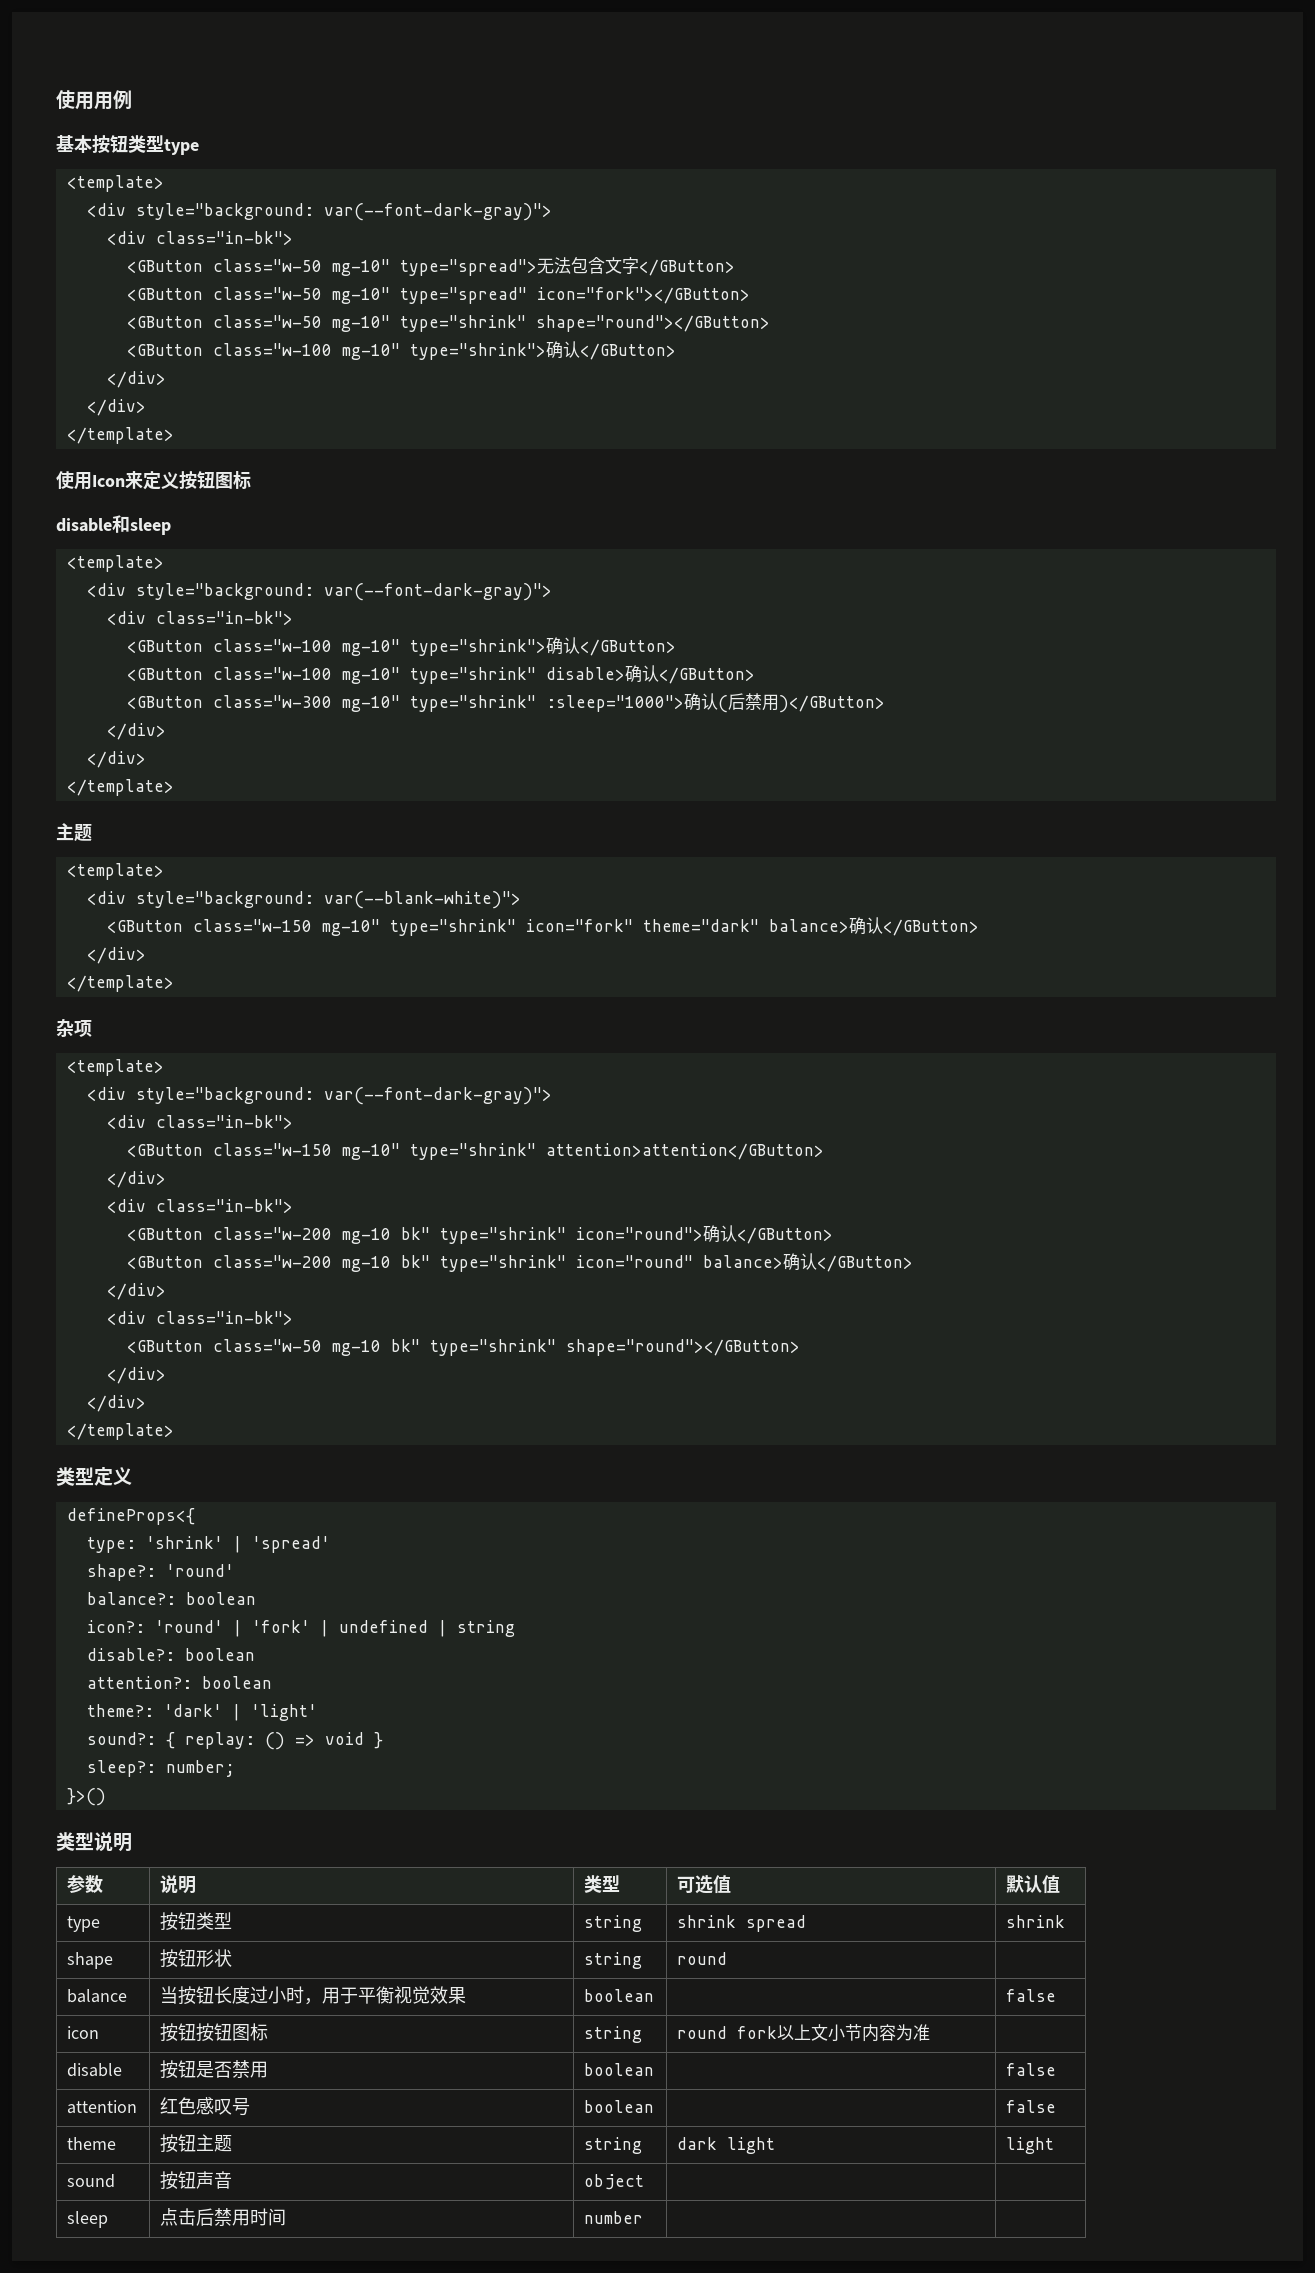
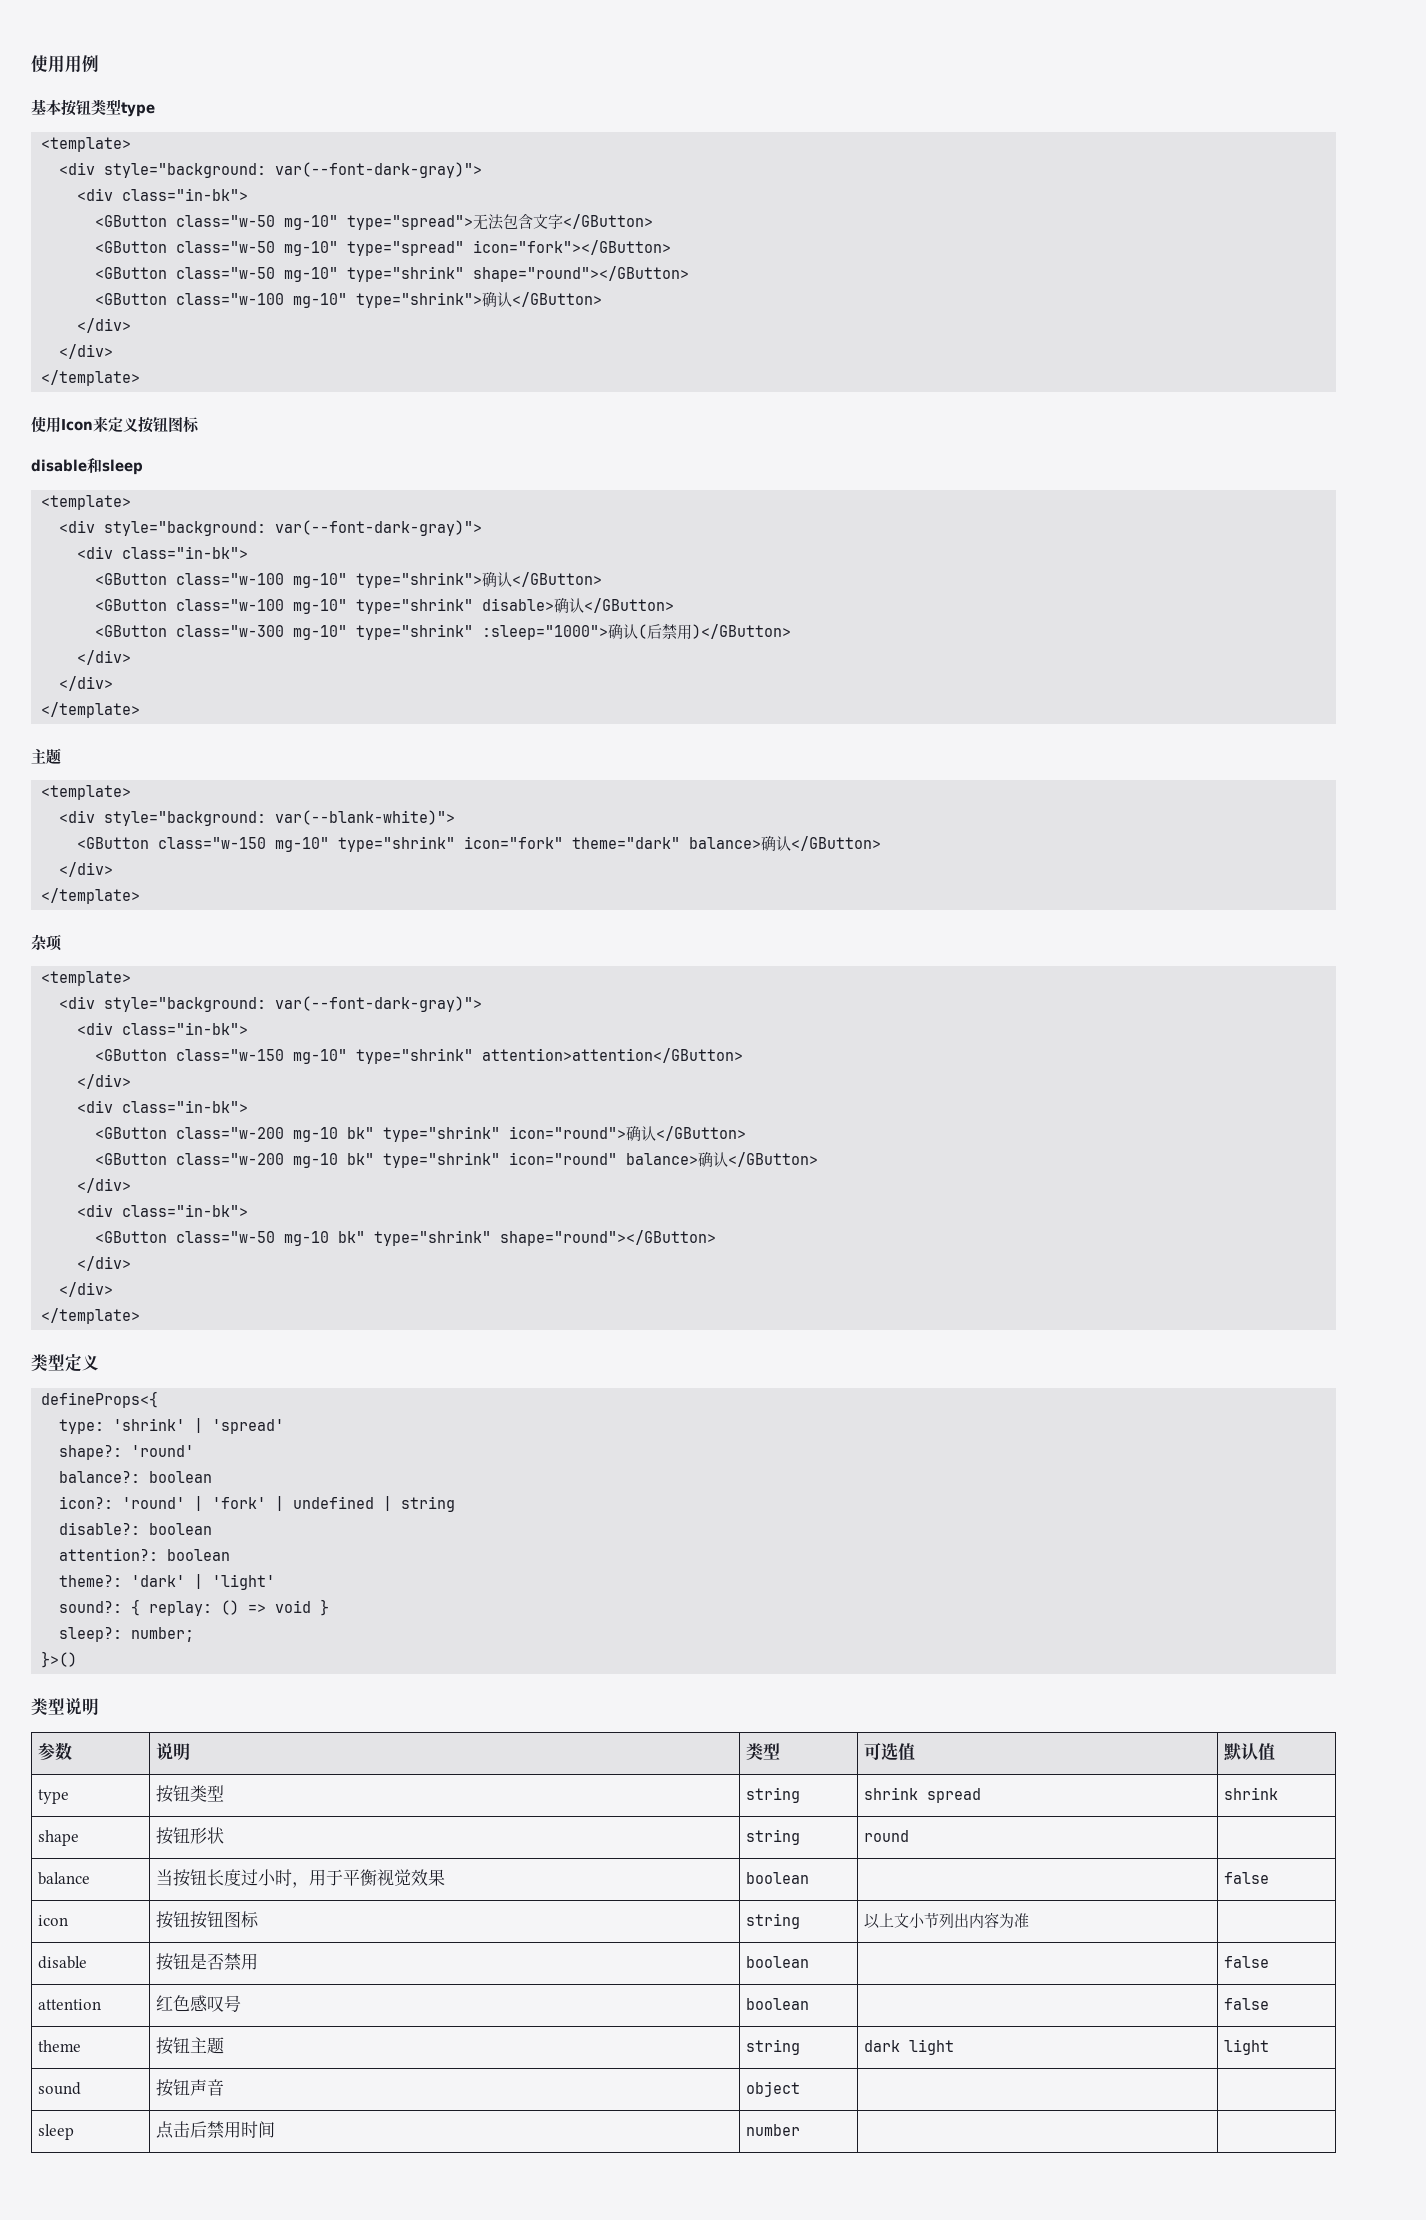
[677,2026,778,2039] round fork -> (801, 1921) none
(863, 2032) none -> [939,1913,970,1928] 列出

